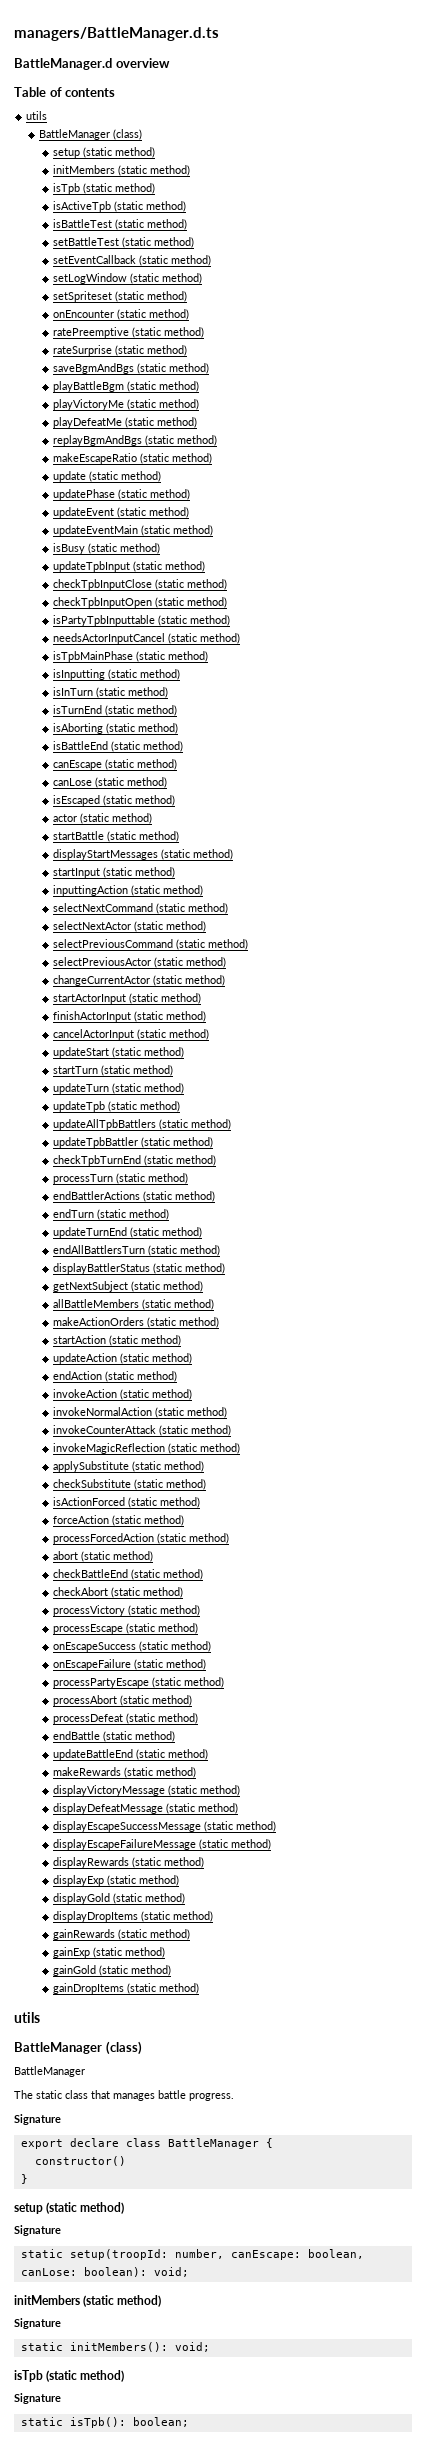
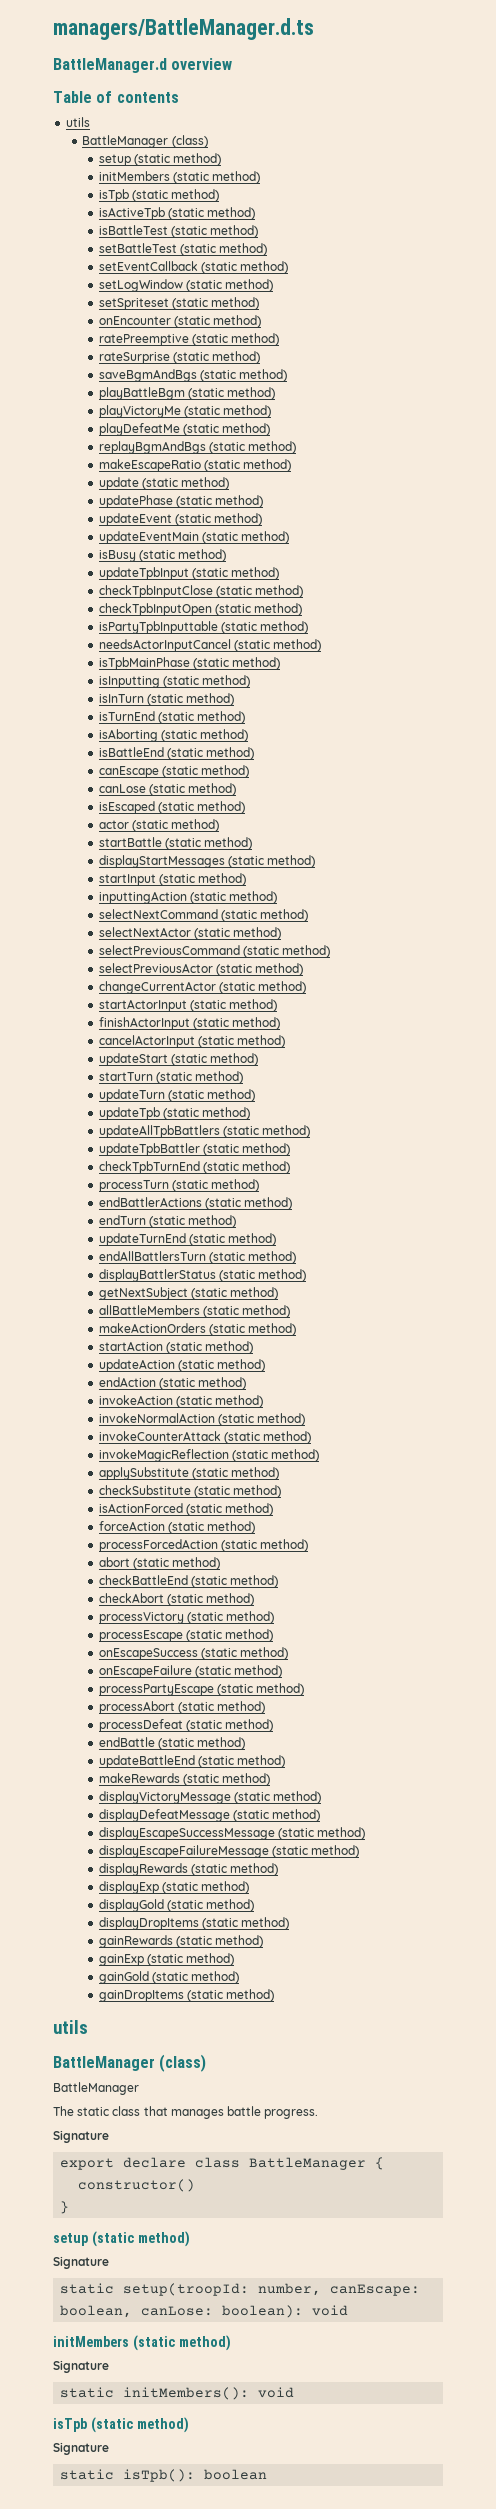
[153,2267,189,2277] void; -> [312,2305,349,2316] void
[174,2342,210,2352] void; -> [258,2387,295,2398] void
[132,2417,189,2427] boolean; -> [204,2469,268,2480] boolean

